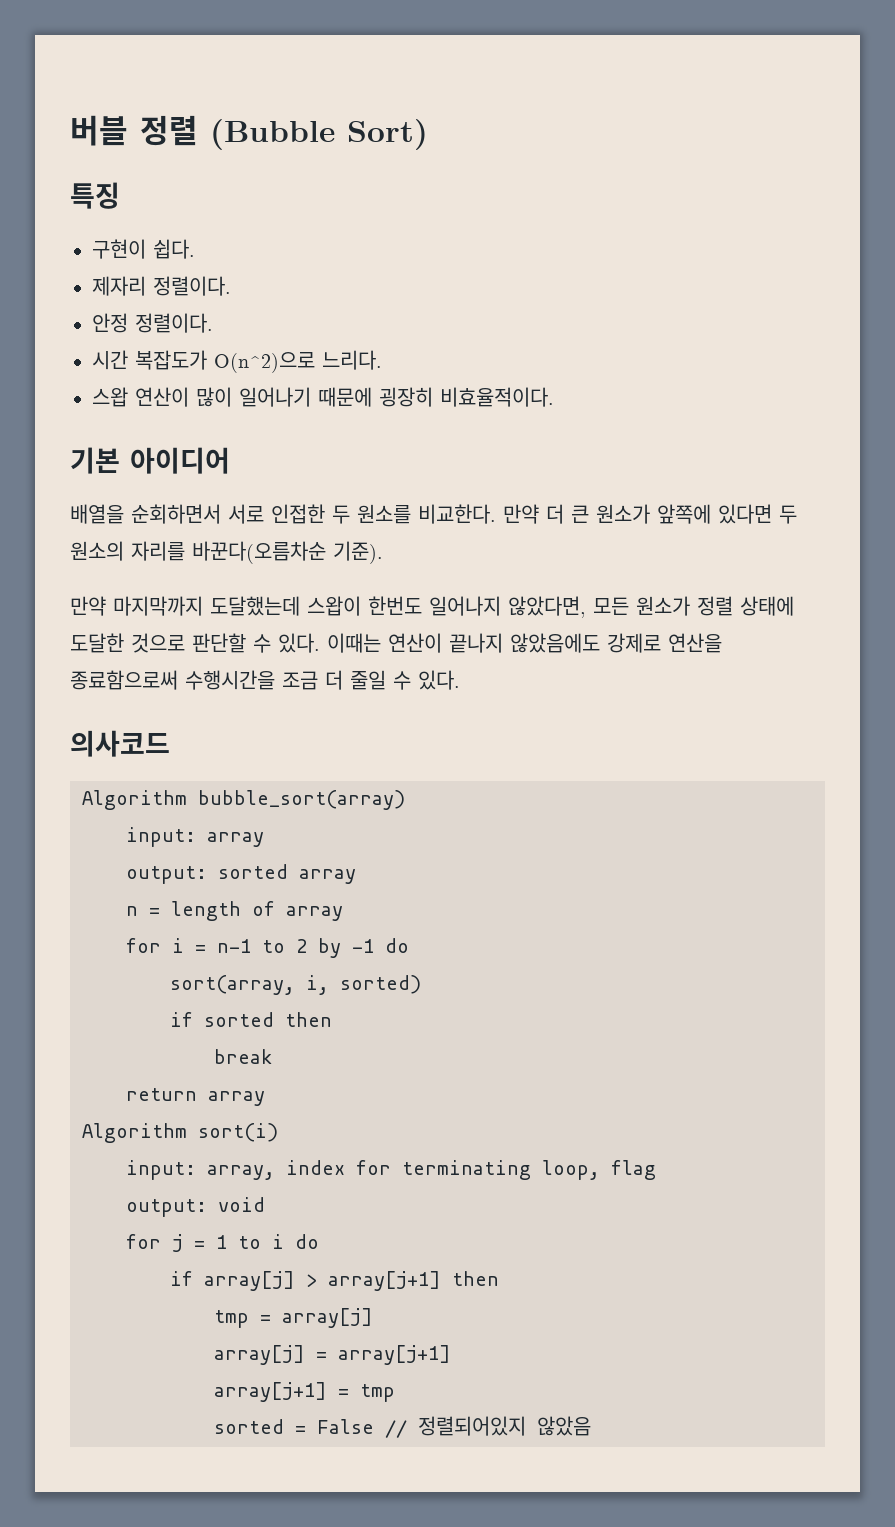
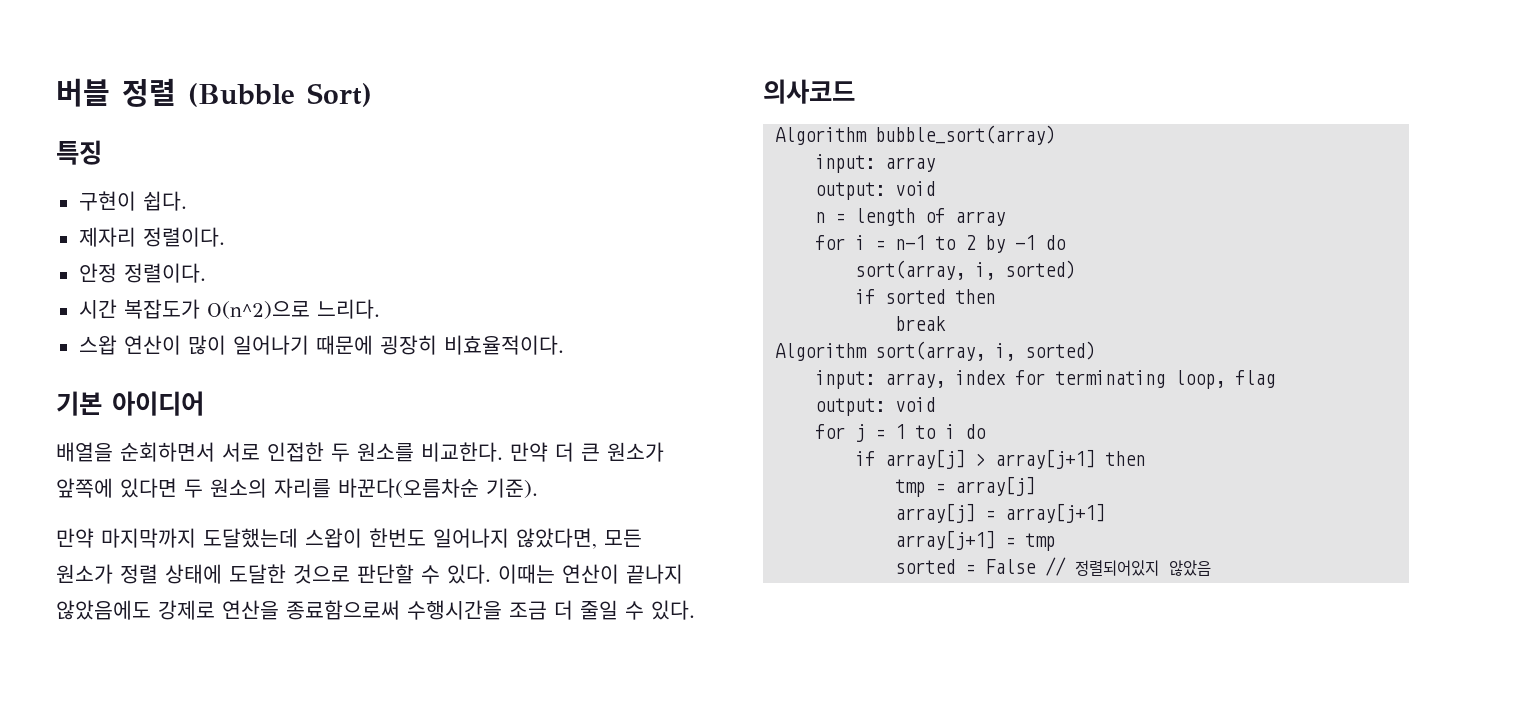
[218,864,356,884] sorted array -> [895,181,936,196] void
[126,1088,265,1106] [82,1123,278,1143] // return array // Algorithm sort(i) -> [775,341,1096,361] // Algorithm sort(array, i, sorted)

